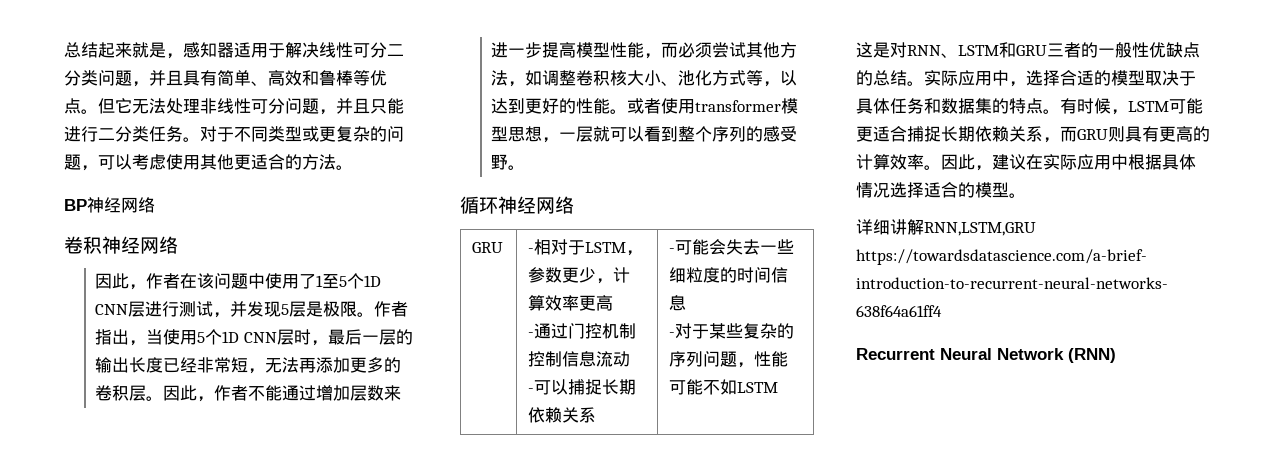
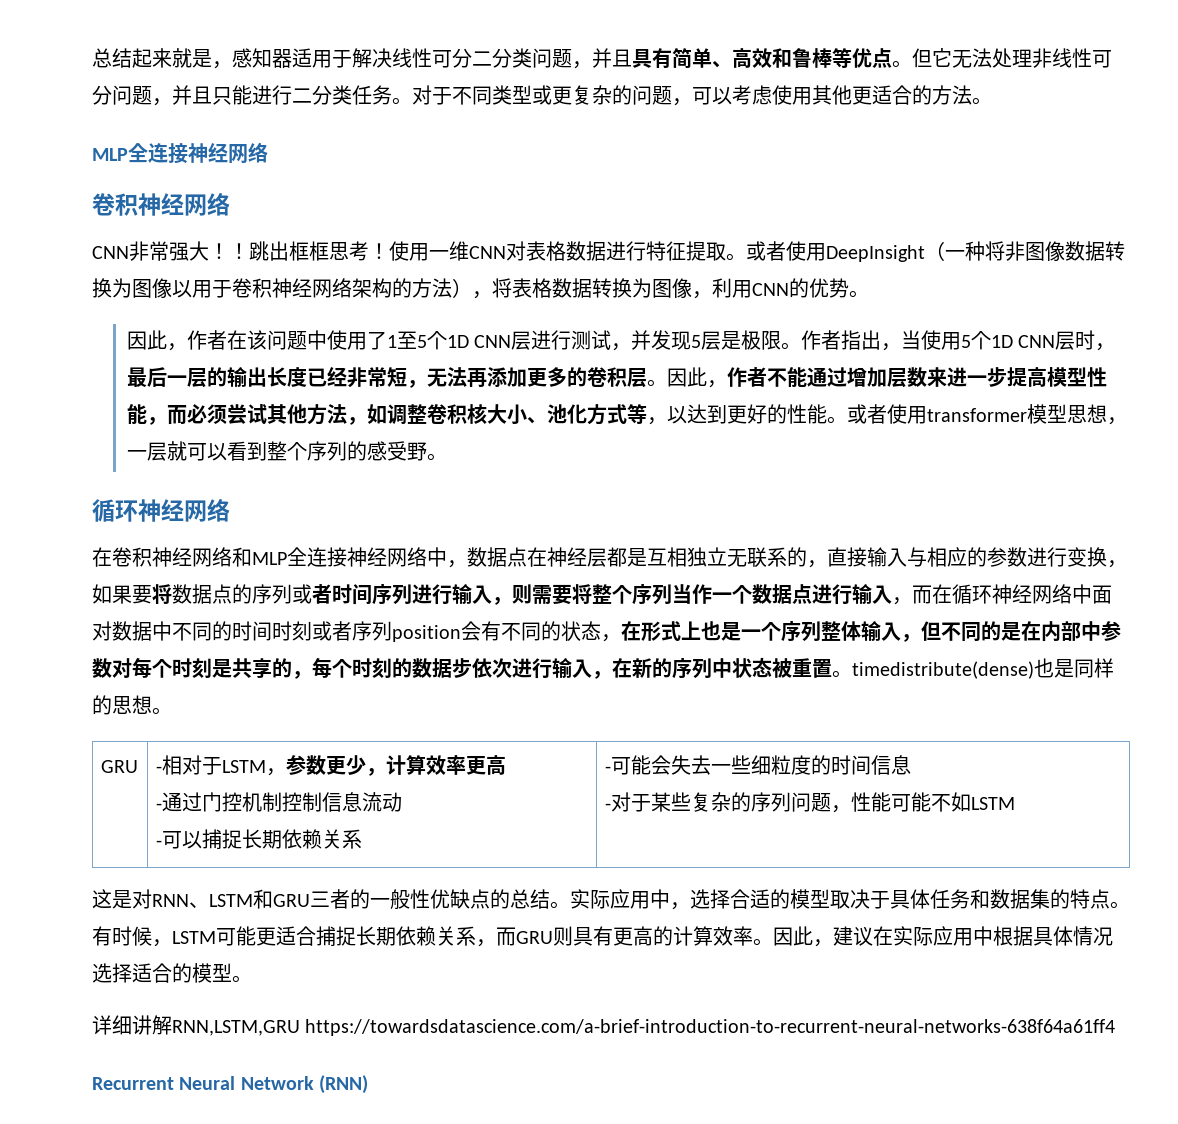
[64,199,87,211] BP -> [92,143,188,164] MLP全连接
(178, 245) none -> [92,241,1125,262] [92,278,869,299] // CNN非常强大！！跳出框框思考！使用一维CNN对表格数据进行特征提取。或者使用DeepInsight（一种将非图像数据转换为图像以用于卷积神经网络架构的方法），将表格数据转换为图像，利用CNN的优势。
(574, 205) none -> [92,547,1127,568] [92,584,1112,605] [92,621,1121,642] [92,657,1114,679] [92,695,172,715] // 在卷积神经网络和MLP全连接神经网络中，数据点在神经层都是互相独立无联系的，直接输入与相应的参数进行变换，如果要将数据点的序列或者时间序列进行输入，则需要将整个序列当作一个数据点进行输入，而在循环神经网络中面对数据中不同的时间时刻或者序列position会有不同的状态，在形式上也是一个序列整体输入，但不同的是在内部中参数对每个时刻是共享的，每个时刻的数据步依次进行输入，在新的序列中状态被重置。timedistribute(dense)也是同样的思想。

